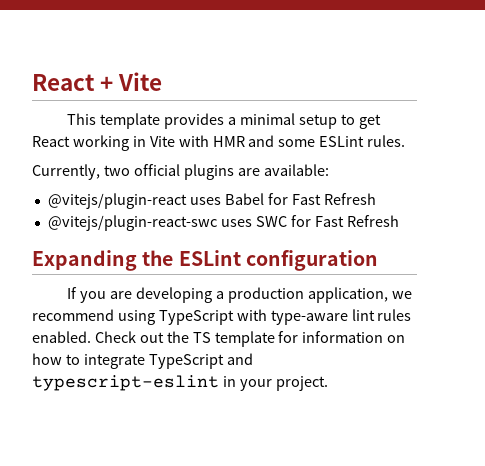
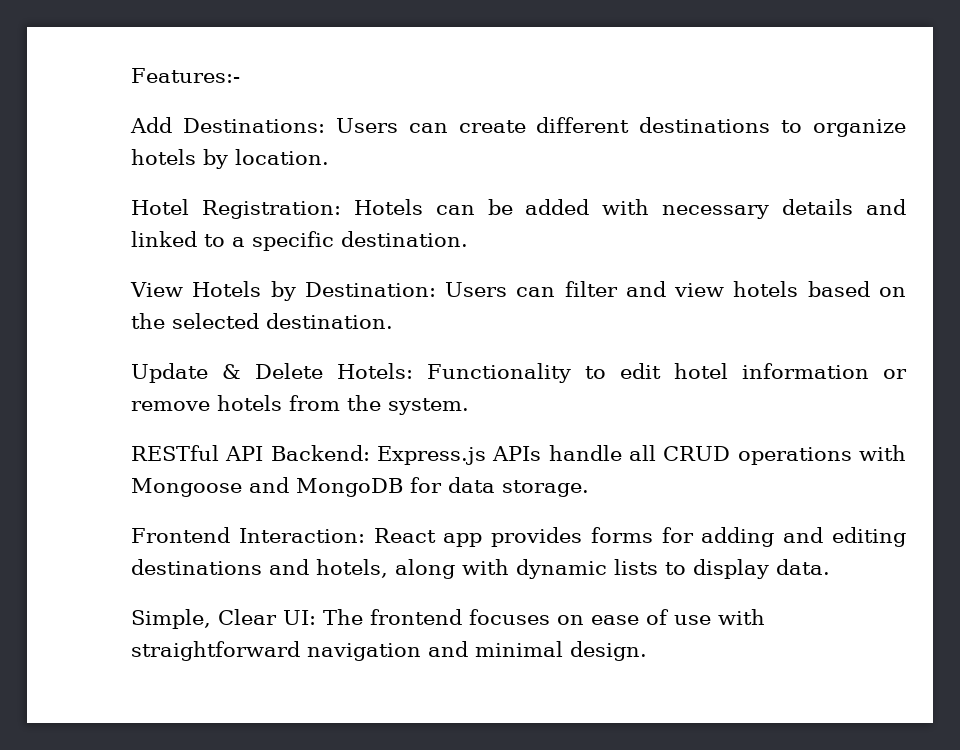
[32,72,163,91] [67,113,381,129] [32,135,406,151] [32,164,329,180] [47,193,376,209] [47,215,399,231] [32,250,378,271] [67,287,412,303] [32,309,412,325] [32,331,406,347] [32,353,253,369] [32,375,328,391] React + Vite // This template provides a minimal setup to get React working in Vite with HMR and some ESLint rules. // Currently, two official plugins are available: // @vitejs/plugin-react uses Babel for Fast Refresh // @vitejs/plugin-react-swc uses SWC for Fast Refresh // Expanding the ESLint configuration // If you are developing a production application, we recommend using TypeScript with type-aware lint rules enabled. Check out the TS template for information on how to integrate TypeScript and typescript-eslint in your project. -> [131,68,240,83] [130,117,906,137] [131,149,329,169] [131,199,907,219] [131,231,468,251] [130,281,906,301] [131,313,393,329] [131,363,907,383] [131,395,469,415] [131,445,907,465] [131,477,589,497] [131,527,907,547] [131,559,830,579] [131,609,765,629] [131,641,647,661] Features:- // Add Destinations: Users can create different destinations to organize hotels by location. // Hotel Registration: Hotels can be added with necessary details and linked to a specific destination. // View Hotels by Destination: Users can filter and view hotels based on the selected destination. // Update & Delete Hotels: Functionality to edit hotel information or remove hotels from the system. // RESTful API Backend: Express.js APIs handle all CRUD operations with Mongoose and MongoDB for data storage. // Frontend Interaction: React app provides forms for adding and editing destinations and hotels, along with dynamic lists to display data. // Simple, Clear UI: The frontend focuses on ease of use with straightforward navigation and minimal design.

